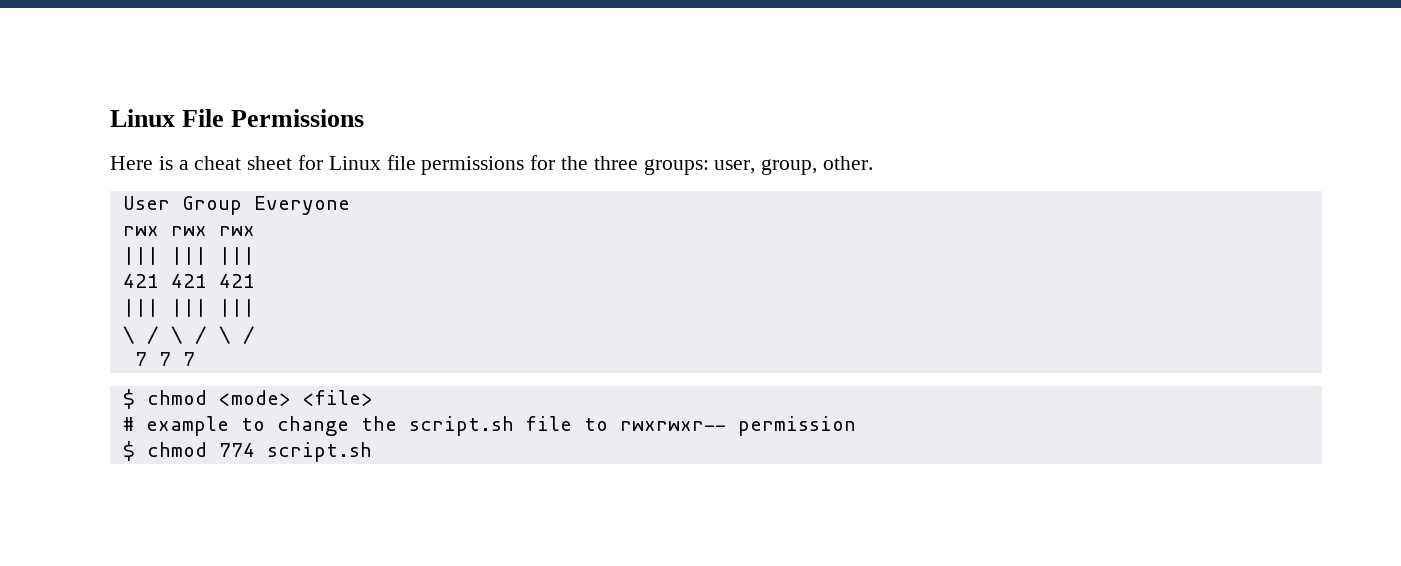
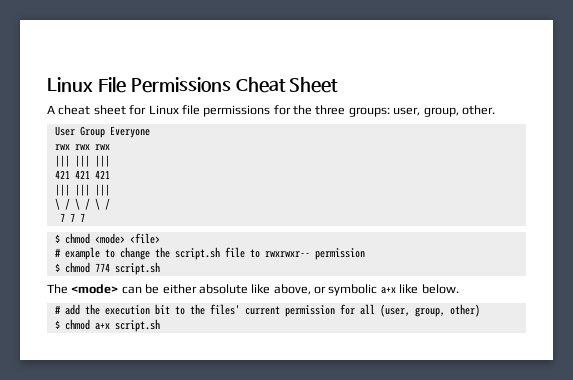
[110,156,189,170] // Here is a -> [235,77,339,93] [47,105,55,114] Cheat Sheet // A
(372, 452) none -> [47,284,459,296] [54,304,480,317] [54,319,160,332] // The <mode> can be either absolute like above, or symbolic a+x like below. // # add the execution bit to the files' current permission for all (user, group, other) // $ chmod a+x script.sh

